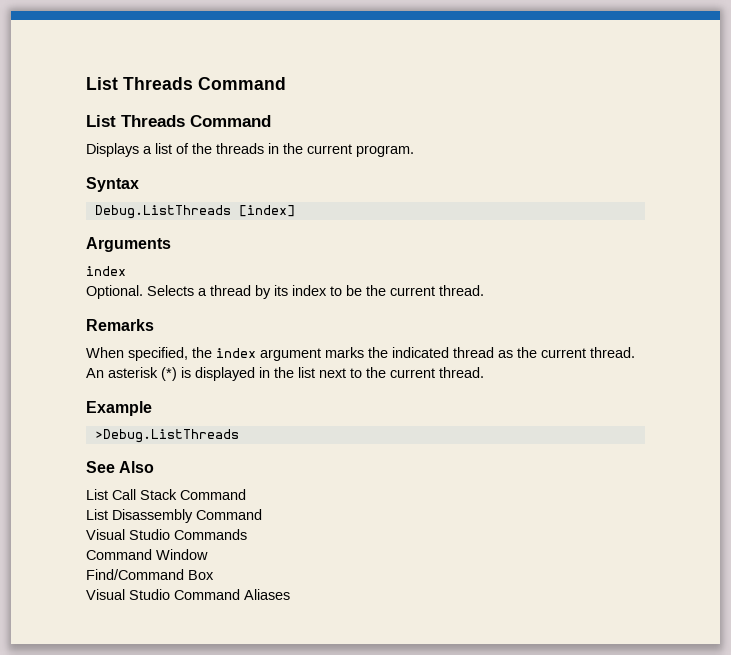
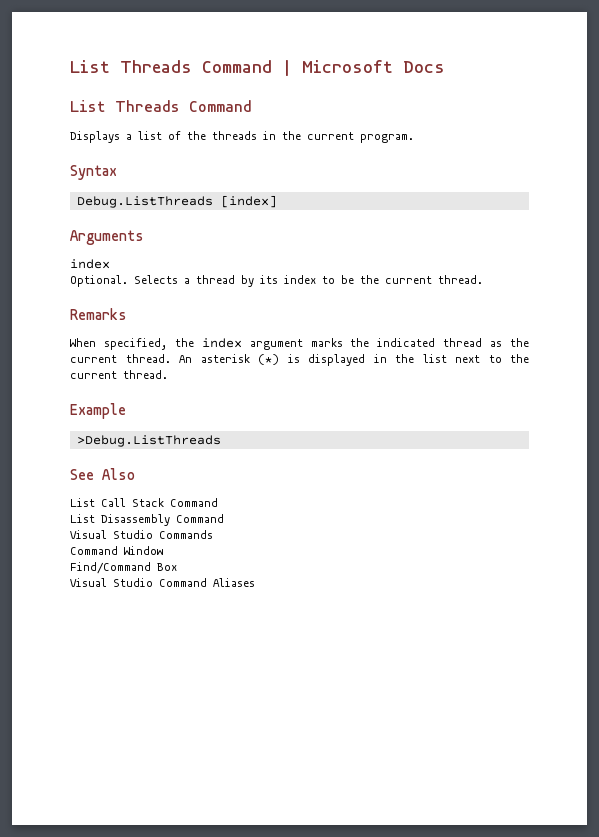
[86,77,286,90] List Threads Command -> [70,60,445,76] List Threads Command | Microsoft Docs

